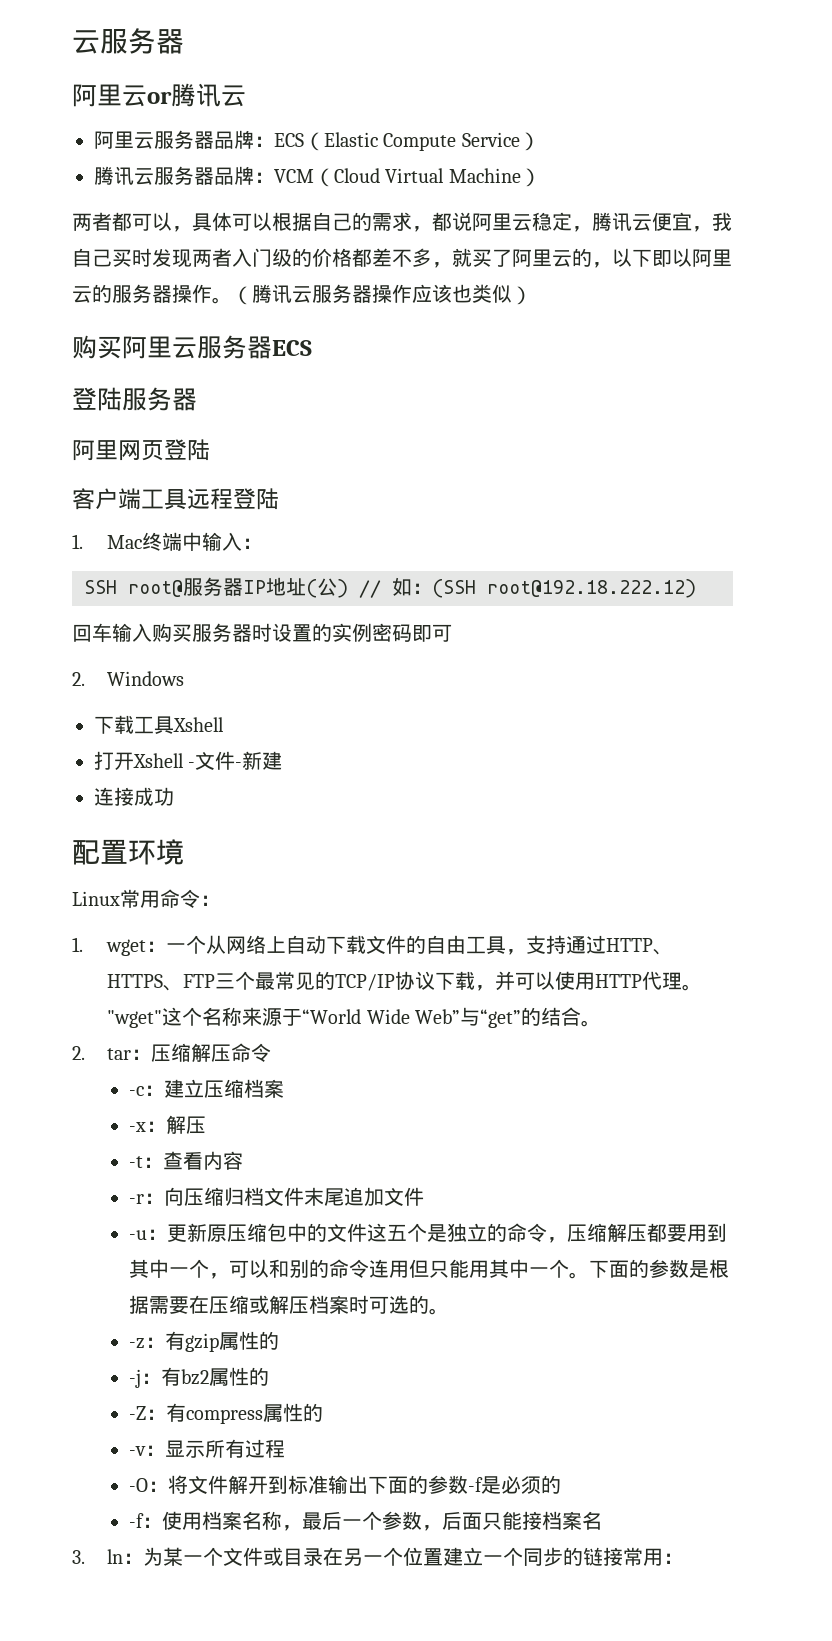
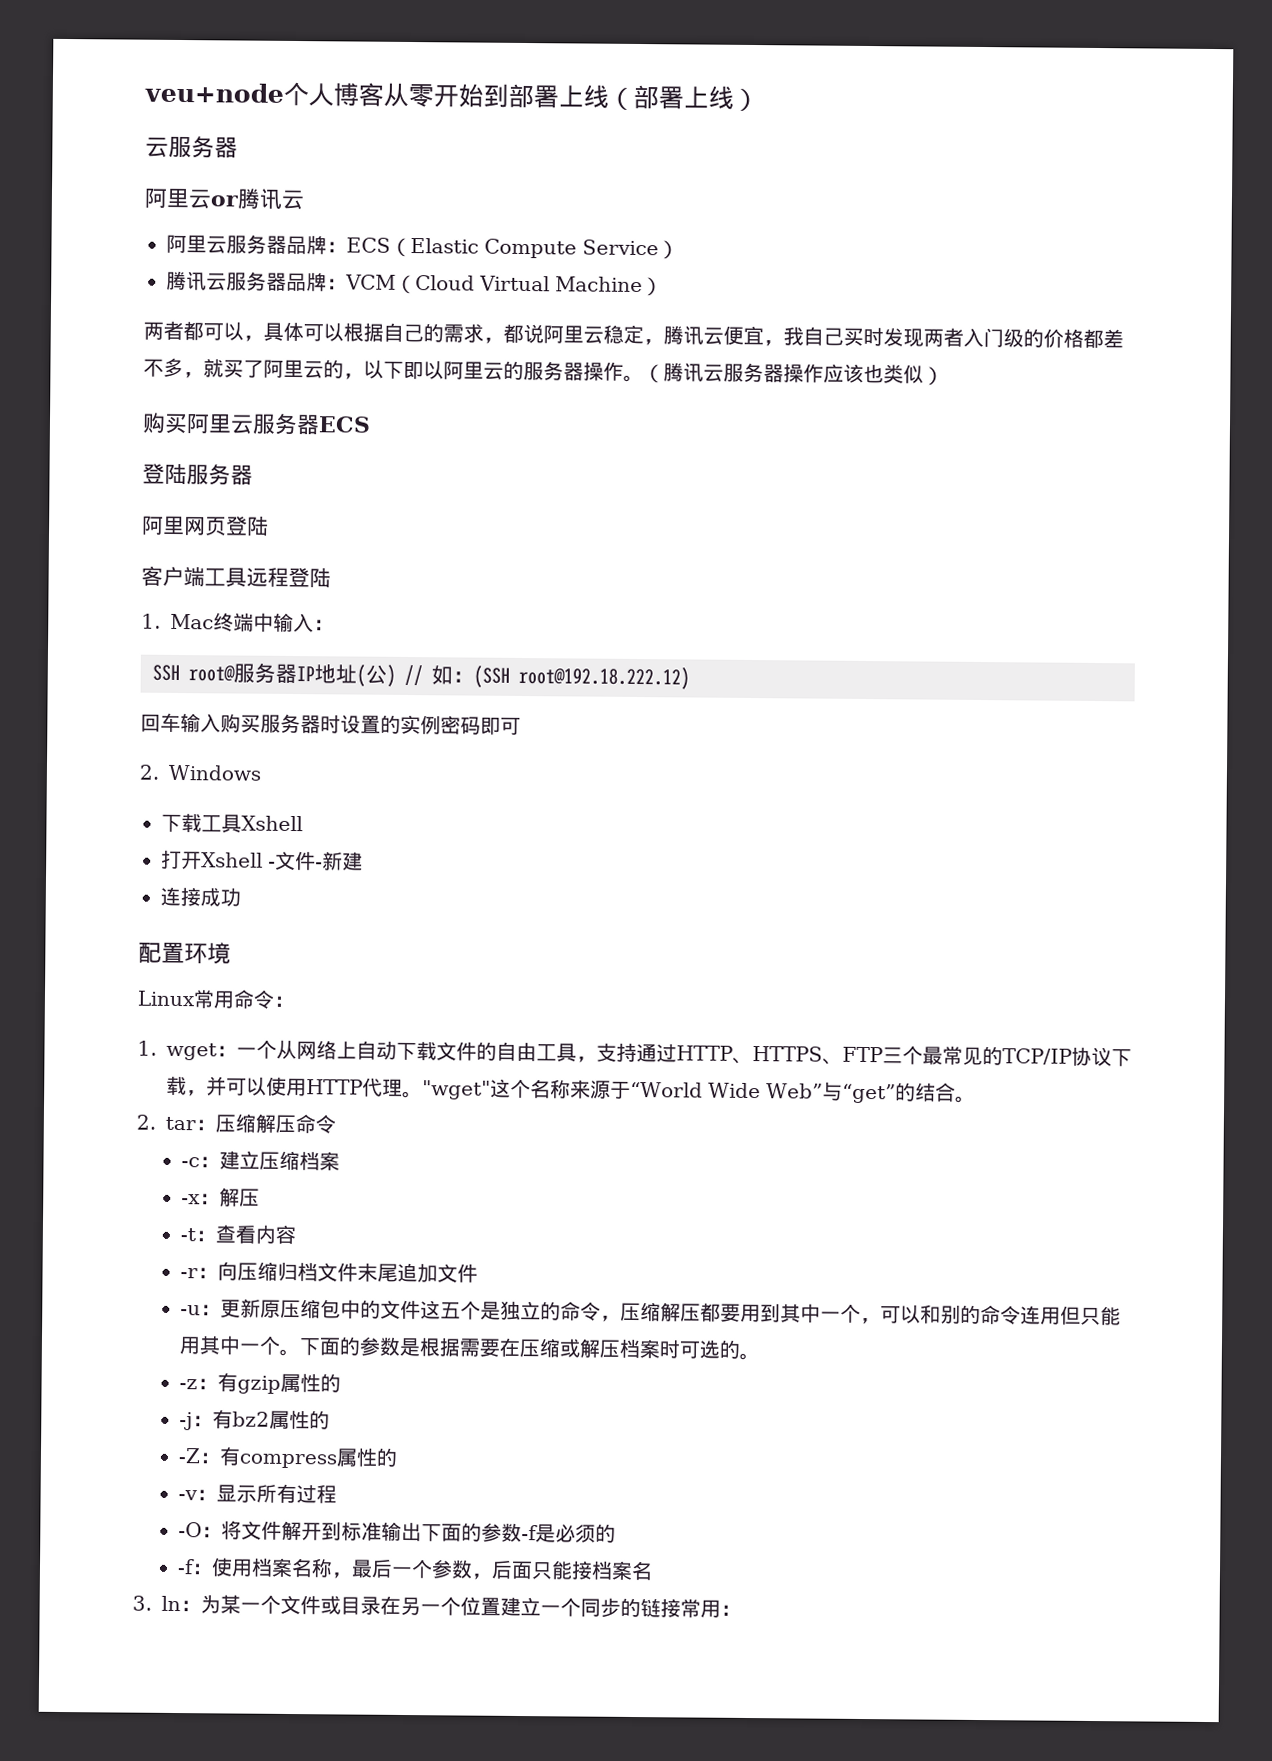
(72, 42) none -> [144,81,759,112] veu+node个人博客从零开始到部署上线（部署上线） //

